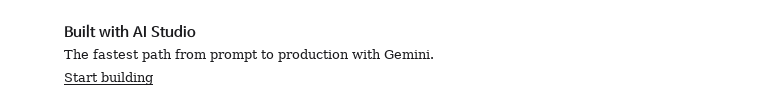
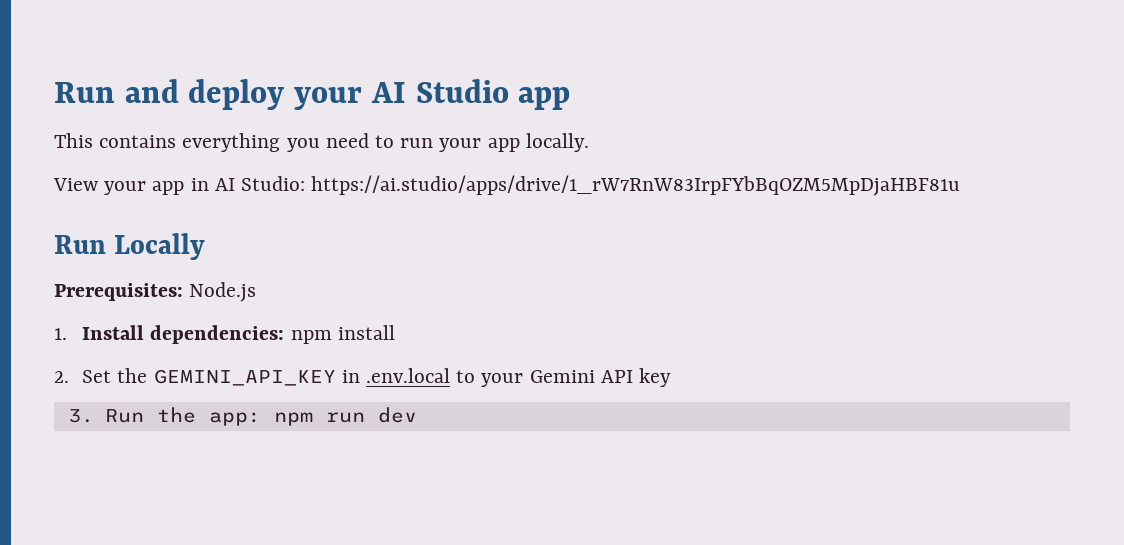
[64,24,196,38] [64,49,434,62] [64,72,153,85] Built with AI Studio // The fastest path from prompt to production with Gemini. // Start building -> [54,79,571,110] [54,133,589,152] [53,175,961,196] [54,233,206,260] [54,282,257,302] [54,325,395,344] [54,368,672,387] [67,407,418,426] Run and deploy your AI Studio app // This contains everything you need to run your app locally. // View your app in AI Studio: https://ai.studio/apps/drive/1_rW7RnW83IrpFYbBqOZM5MpDjaHBF81u // Run Locally // Prerequisites: Node.js // 1. Install dependencies: npm install // 2. Set the GEMINI_API_KEY in .env.local to your Gemini API key // 3. Run the app: npm run dev

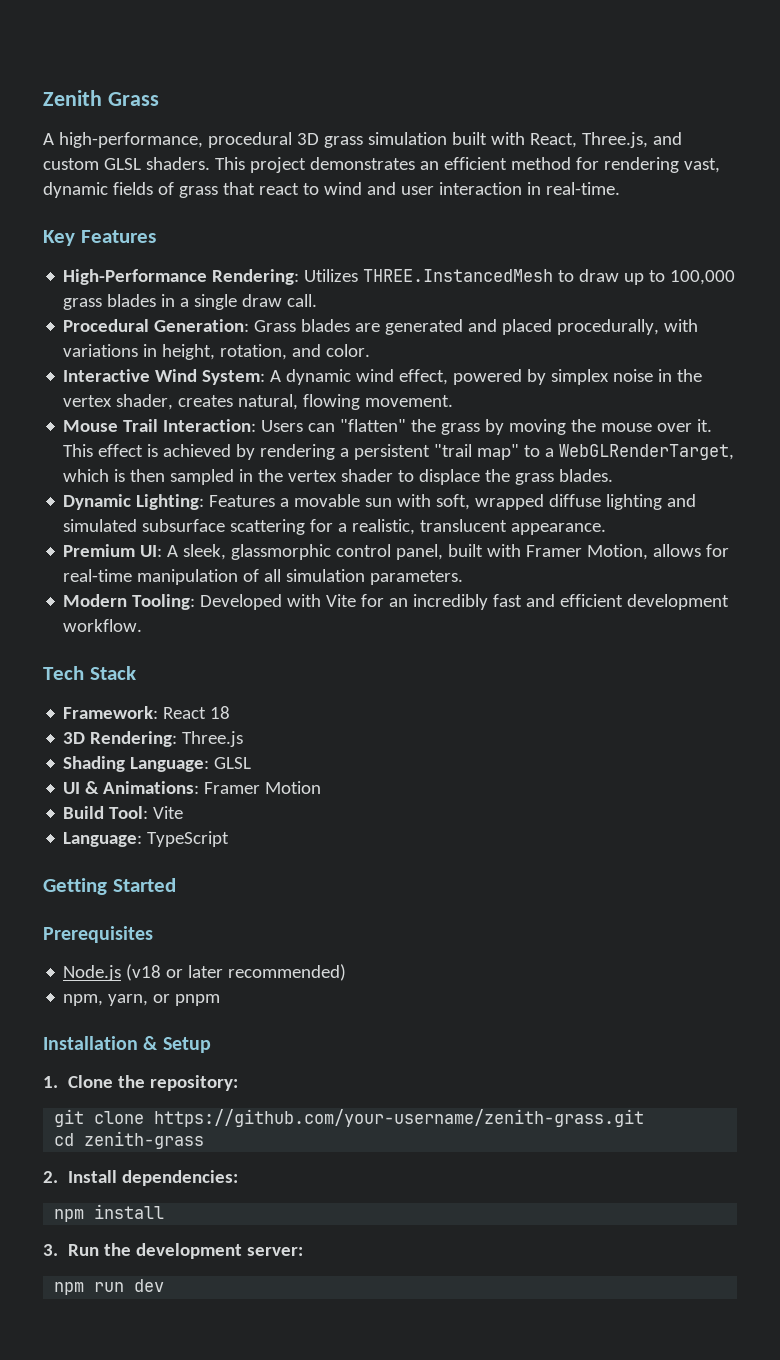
[54,79,571,110] [54,133,589,152] [53,175,961,196] [54,233,206,260] [54,282,257,302] [54,328,67,340] Run and deploy your AI Studio app // This contains everything you need to run your app locally. // View your app in AI Studio: https://ai.studio/apps/drive/1_rW7RnW83IrpFYbBqOZM5MpDjaHBF81u // Run Locally // Prerequisites: Node.js // 1. -> [43,90,159,106] [43,132,682,148] [43,157,720,173] [43,182,620,198] [43,230,156,246] [63,269,736,285] [63,294,318,310] [63,319,699,335] [63,344,371,360] [63,369,703,385] [63,394,454,410] [63,419,713,435] [63,444,735,460] [63,469,614,485] [63,494,697,510] [63,519,607,535] [63,544,730,560] [63,569,464,585] [63,594,730,610] [63,619,143,632] [43,666,136,680] [63,706,231,719] [63,731,244,747] [63,756,252,772] [63,781,322,794] [63,806,184,819] [63,831,230,847] [43,878,176,895] [43,926,153,943] [63,964,347,981] [63,994,221,1006] [43,1036,211,1053] [43,1075,239,1091] [54,1109,645,1127] [54,1131,205,1149] [43,1171,58,1183] Zenith Grass // A high-performance, procedural 3D grass simulation built with React, Three.js, and custom GLSL shaders. This project demonstrates an efficient method for rendering vast, dynamic fields of grass that react to wind and user interaction in real-time. // Key Features // High-Performance Rendering: Utilizes THREE.InstancedMesh to draw up to 100,000 grass blades in a single draw call. // Procedural Generation: Grass blades are generated and placed procedurally, with variations in height, rotation, and color. // Interactive Wind System: A dynamic wind effect, powered by simplex noise in the vertex shader, creates natural, flowing movement. // Mouse Trail Interaction: Users can "flatten" the grass by moving the mouse over it. This effect is achieved by rendering a persistent "trail map" to a WebGLRenderTarget, which is then sampled in the vertex shader to displace the grass blades. // Dynamic Lighting: Features a movable sun with soft, wrapped diffuse lighting and simulated subsurface scattering for a realistic, translucent appearance. // Premium UI: A sleek, glassmorphic control panel, built with Framer Motion, allows for real-time manipulation of all simulation parameters. // Modern Tooling: Developed with Vite for an incredibly fast and efficient development workflow. // Tech Stack // Framework: React 18 // 3D Rendering: Three.js // Shading Language: GLSL // UI & Animations: Framer Motion // Build Tool: Vite // Language: TypeScript // Getting Started // Prerequisites // Node.js (v18 or later recommended) // npm, yarn, or pnpm // Installation & Setup // 1. Clone the repository: // git clone https://github.com/your-username/zenith-grass.git // cd zenith-grass // 2.
(285, 334) none -> (239, 1178) //
[54,368,672,387] [67,407,262,426] 2. Set the GEMINI_API_KEY in .env.local to your Gemini API key // 3. Run the app: -> [43,1243,304,1259] 3. Run the development server: //

